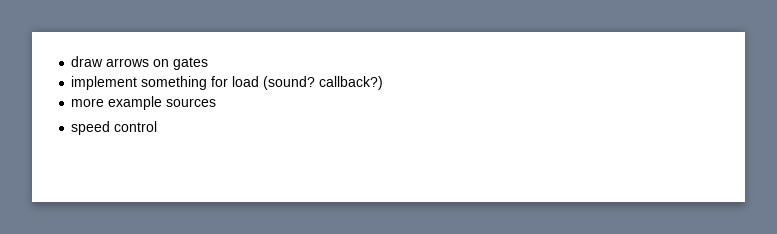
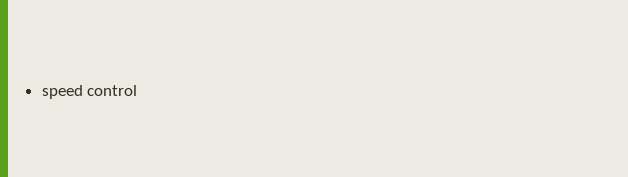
[71,56,209,70] [71,76,384,90] [71,96,217,110] draw arrows on gates // implement something for load (sound? callback?) // more example sources // -> (41, 92) none

